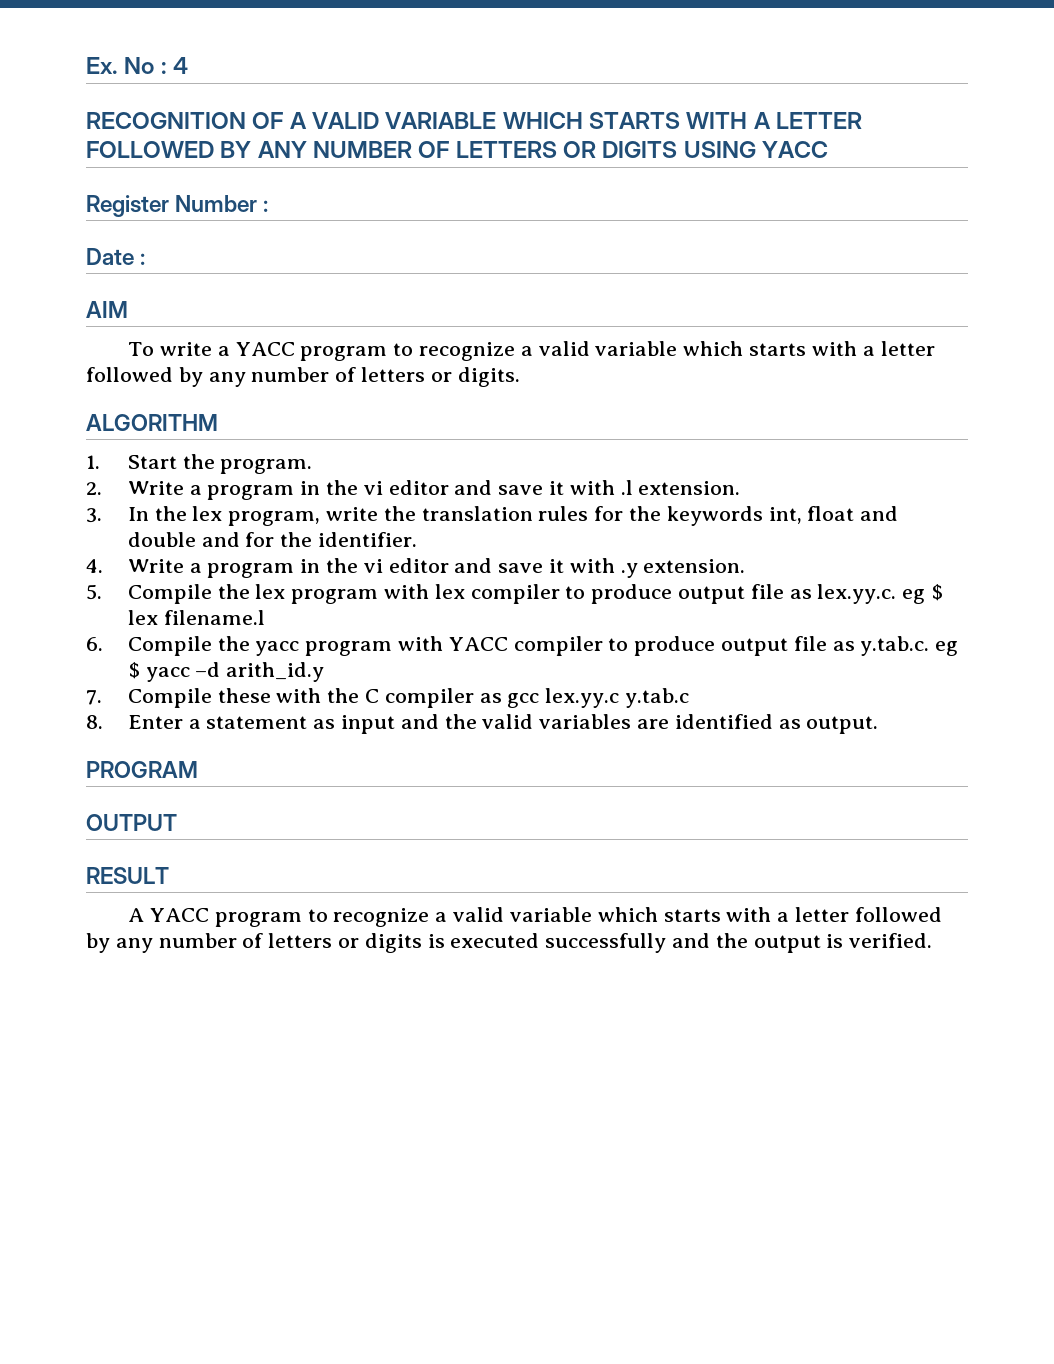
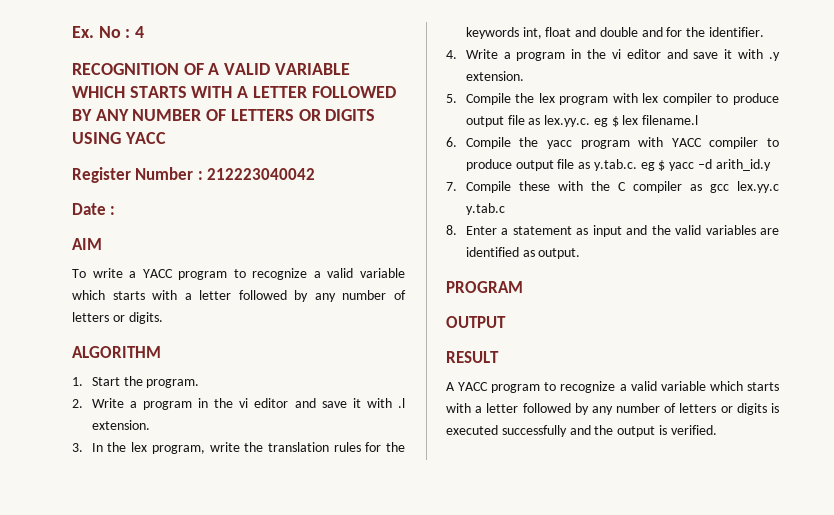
(269, 206) none -> [207,168,316,180] 212223040042

